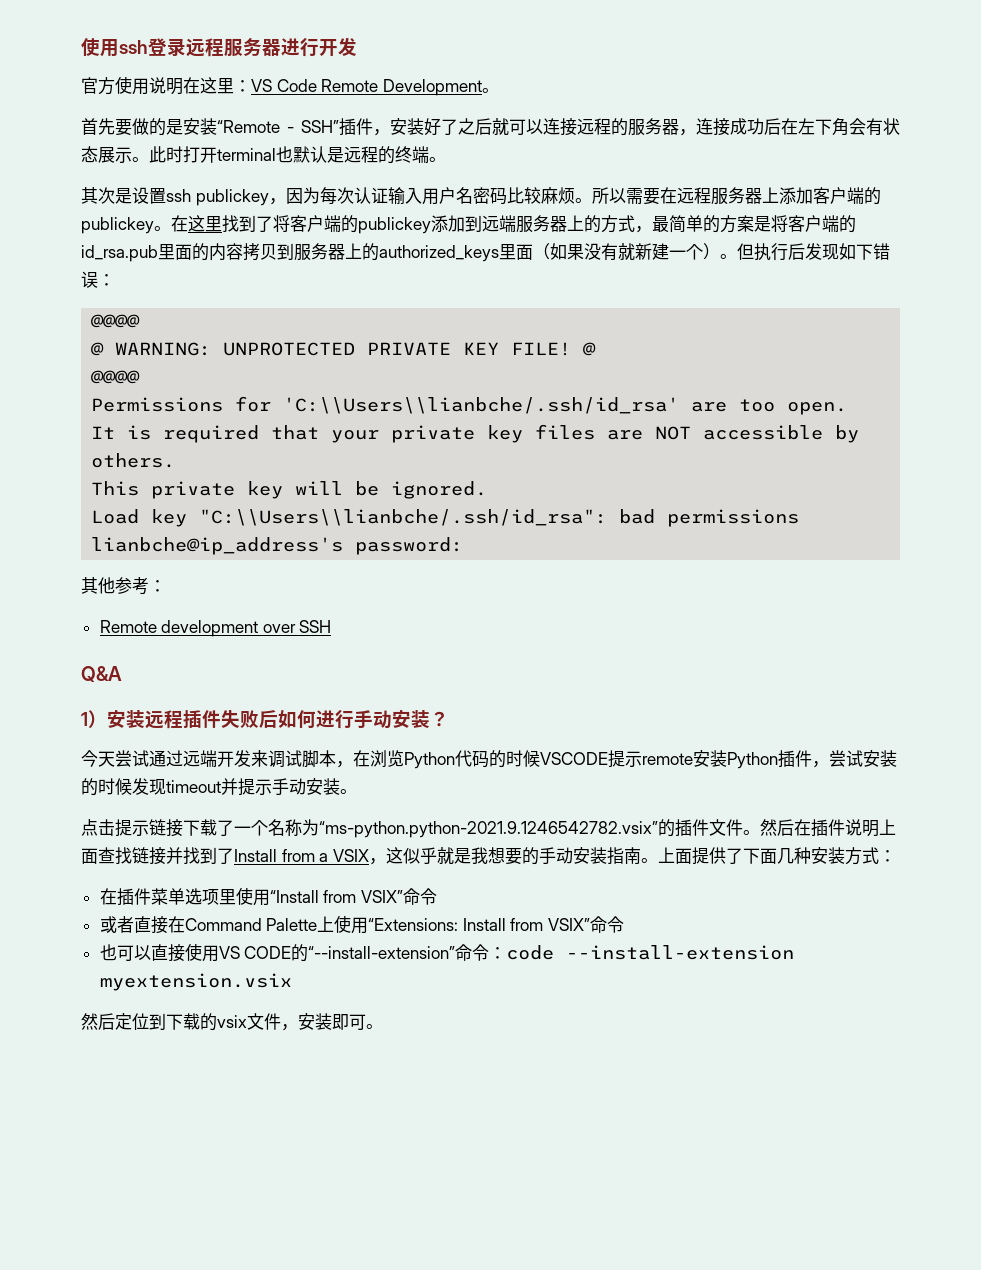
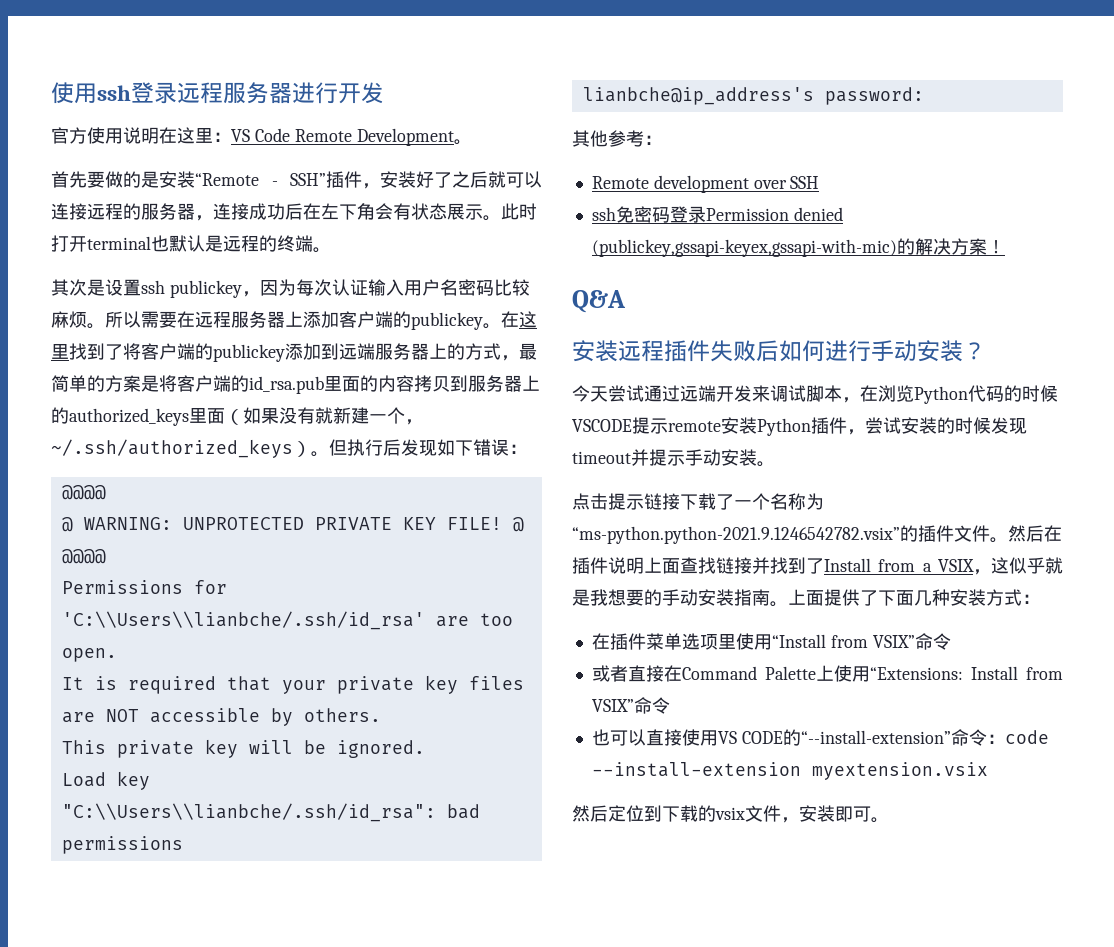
(703, 252) none -> [405,419,423,425] [51,439,293,458] ，~/.ssh/authorized_keys
(332, 626) none -> [591,206,843,223] [591,238,1005,257] // ssh免密码登录Permission denied (publickey,gssapi-keyex,gssapi-with-mic)的解决方案！
[81,710,107,728] 1） -> (626, 301) none

